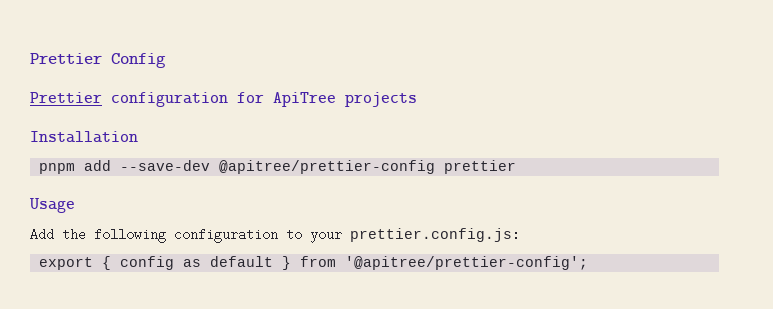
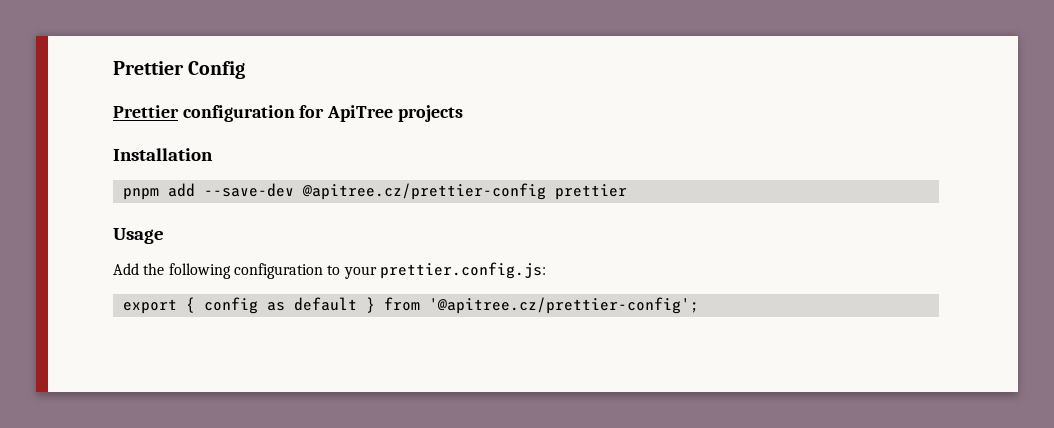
[219,160,436,174] @apitree/prettier-config -> [301,183,546,200] @apitree.cz/prettier-config
[345,256,589,270] '@apitree/prettier-config'; -> [428,297,699,314] '@apitree.cz/prettier-config';

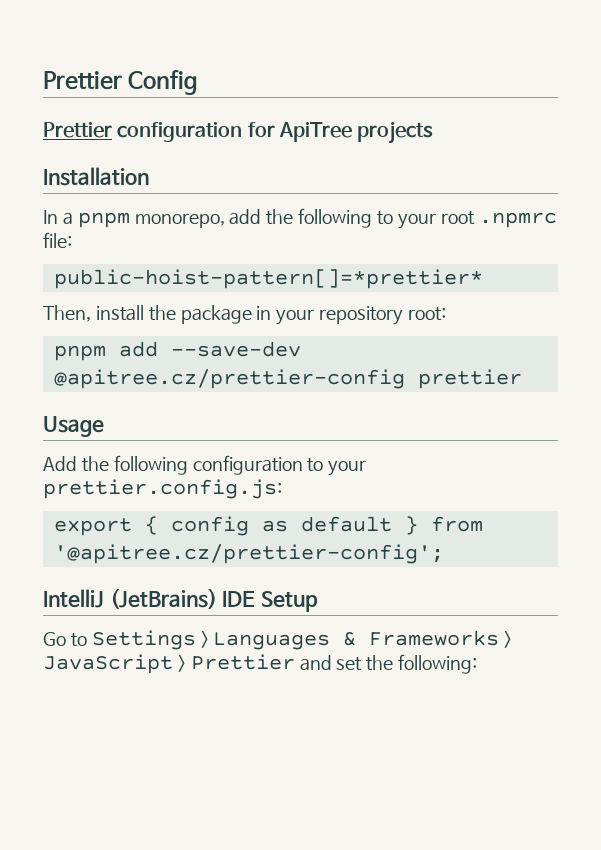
(213, 154) none -> [43,208,557,229] [43,232,72,248] [53,269,483,289] [43,305,447,325] // In a pnpm monorepo, add the following to your root .npmrc file: // public-hoist-pattern[]=*prettier* // Then, install the package in your repository root:
(699, 305) none -> [43,588,319,612] [43,630,513,650] [43,654,478,674] // IntelliJ (JetBrains) IDE Setup // Go to Settings > Languages & Frameworks > JavaScript > Prettier and set the following:

